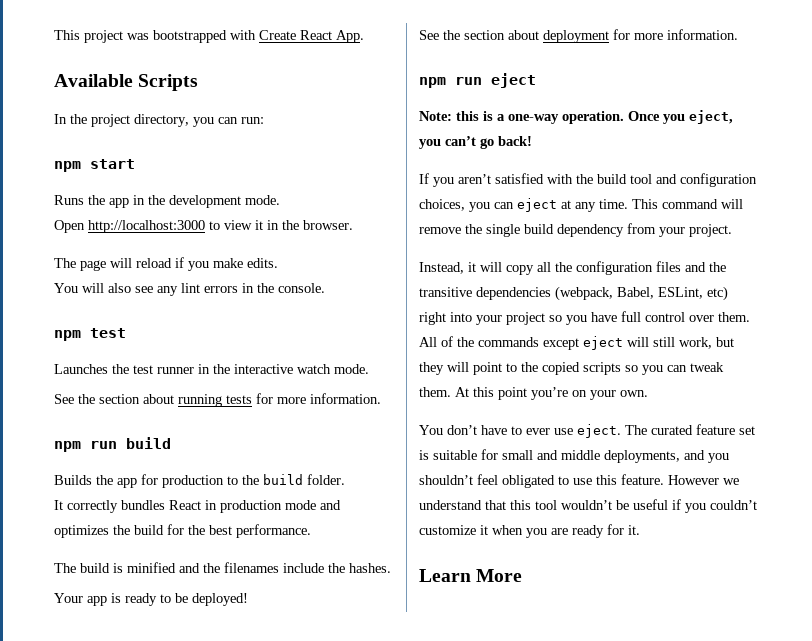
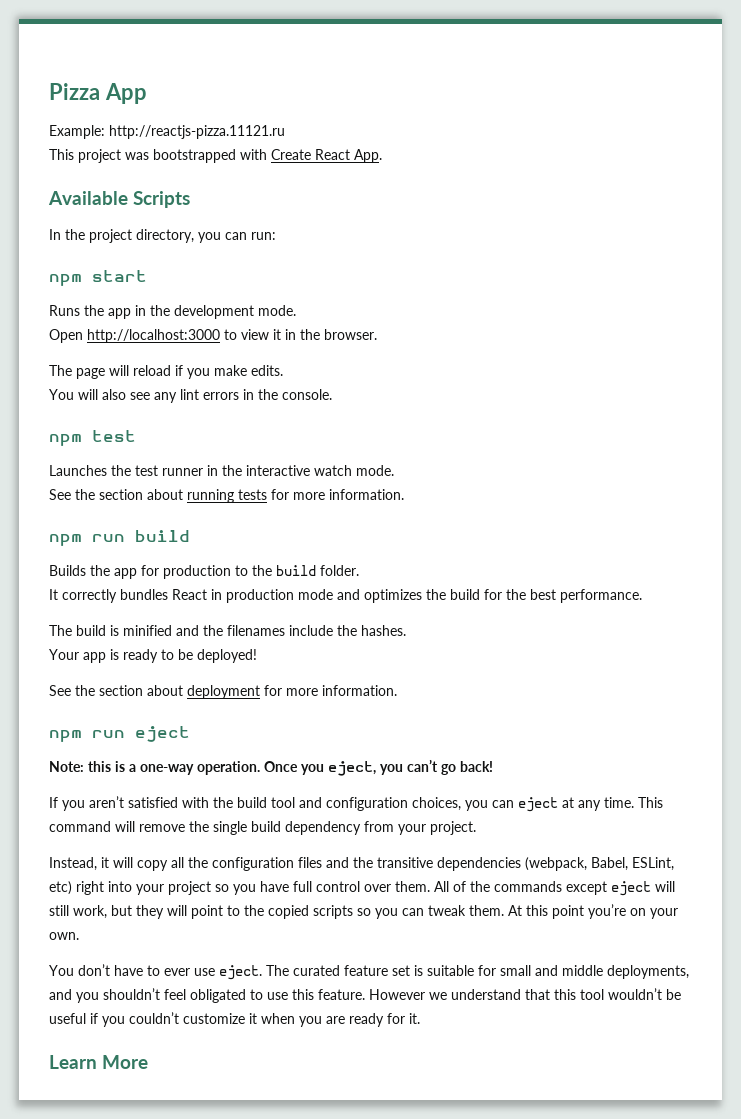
(54, 35) none -> [49,83,147,104] [49,125,285,139] Pizza App // Example: http://reactjs-pizza.11121.ru //

